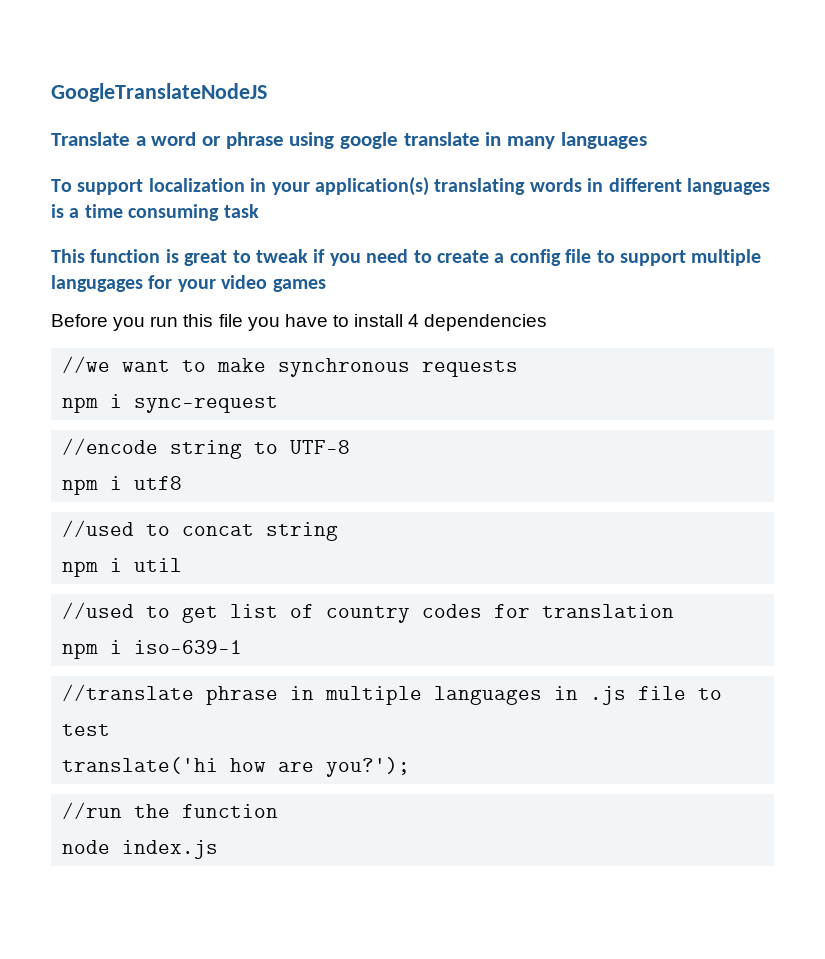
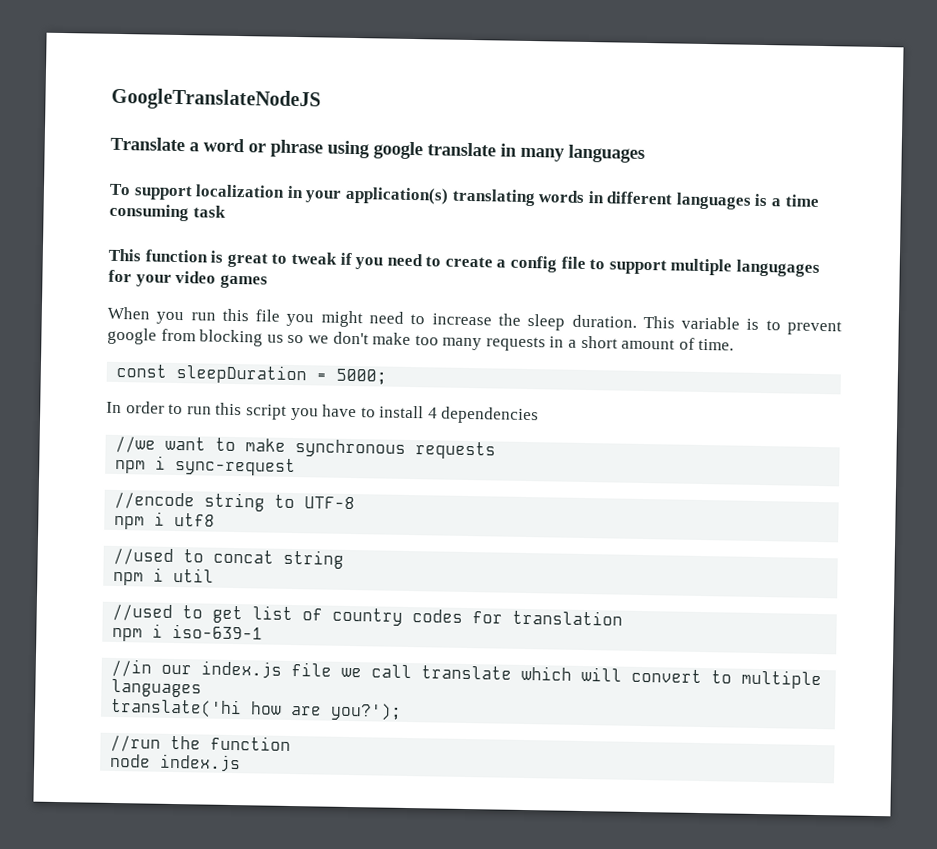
[51,314,108,327] Before -> [107,306,150,320] When
(280, 324) none -> [320,310,842,336] [107,327,735,352] [116,363,388,385] [106,401,319,421] might need to increase the sleep duration. This variable is to prevent google from blocking us so we don't make too many requests in a short amount of time. // const sleepDuration = 5000; // In order to run this script you
[62,684,723,705] [62,724,111,736] //translate phrase in multiple languages in .js file to test -> [111,658,823,690] [111,678,203,698] //in our index.js file we call translate which will convert to multiple languages

